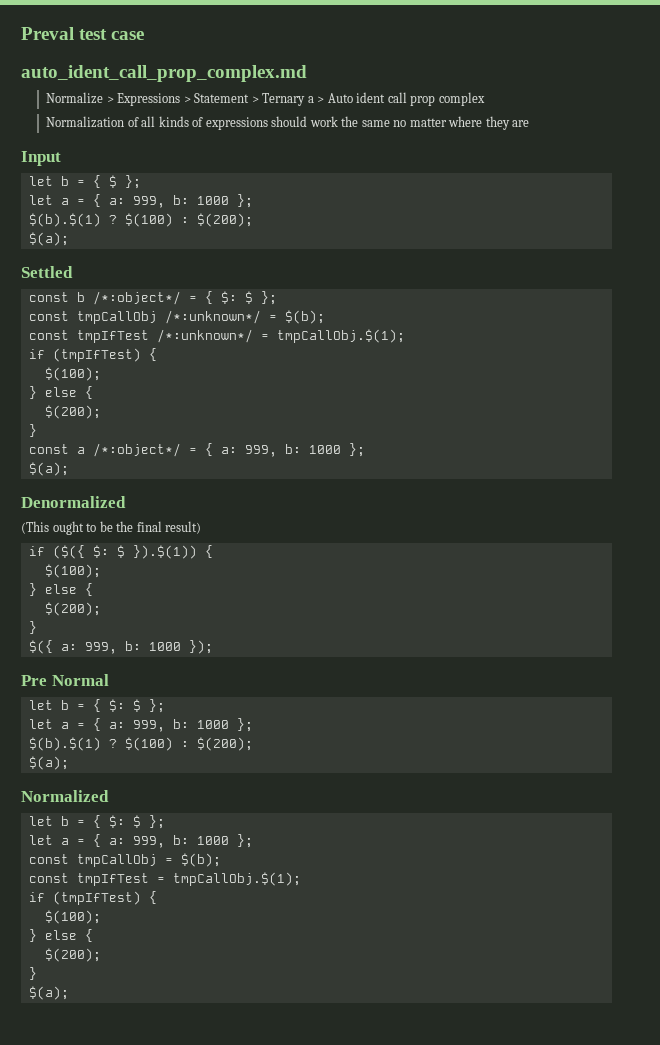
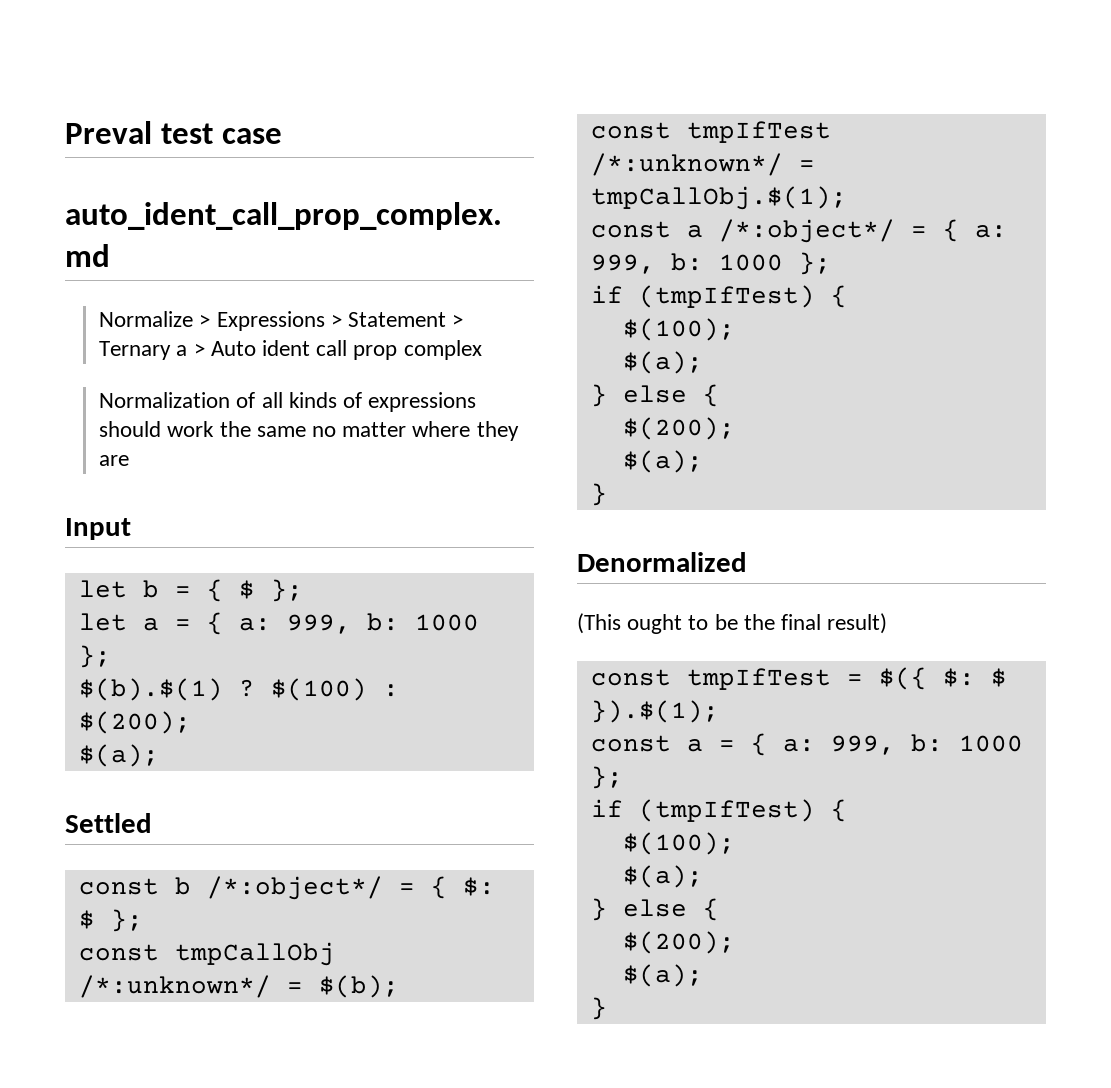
[28,348,157,362] [44,367,101,381] [28,386,93,399] [44,405,101,419] [28,424,37,437] // if (tmpIfTest) { // $(100); // } else { // $(200); // } -> (847, 198) none
[28,462,69,476] $(a); -> [590,285,847,308] [622,318,735,341] [622,351,703,374] [590,384,719,407] [622,417,735,440] [622,450,703,473] [590,483,607,506] if (tmpIfTest) { // $(100); // $(a); // } else { // $(200); // $(a); // }
[28,545,213,559] [44,564,101,578] [28,583,93,596] [44,602,101,616] [28,621,37,634] [28,640,213,654] [21,674,109,686] [28,699,165,713] [28,718,253,732] [28,737,253,751] [28,756,69,770] [21,790,109,802] [28,815,165,829] [28,834,253,848] [28,853,221,867] [28,872,301,886] [28,891,157,905] [44,910,101,924] [28,929,93,942] [44,948,101,962] [28,967,37,980] [28,986,69,1000] if ($({ $: $ }).$(1)) { // $(100); // } else { // $(200); // } // $({ a: 999, b: 1000 }); // Pre Normal // let b = { $: $ }; // let a = { a: 999, b: 1000 }; // $(b).$(1) ? $(100) : $(200); // $(a); // Normalized // let b = { $: $ }; // let a = { a: 999, b: 1000 }; // const tmpCallObj = $(b); // const tmpIfTest = tmpCallObj.$(1); // if (tmpIfTest) { // $(100); // } else { // $(200); // } // $(a); -> [590,667,1007,690] [590,700,719,723] [590,733,1023,756] [590,766,623,789] [590,799,847,822] [622,832,735,855] [622,865,703,888] [590,898,719,921] [622,931,735,954] [622,964,703,987] [590,997,607,1020] const tmpIfTest = $({ $: $ }).$(1); // const a = { a: 999, b: 1000 }; // if (tmpIfTest) { // $(100); // $(a); // } else { // $(200); // $(a); // }

